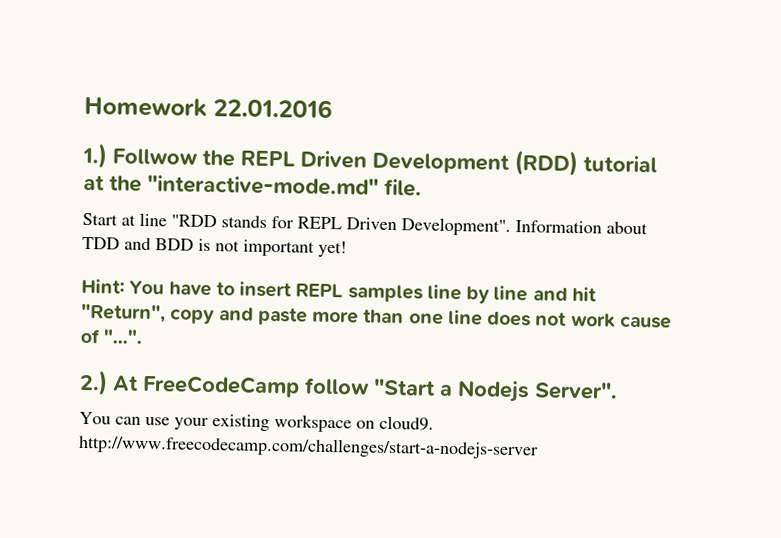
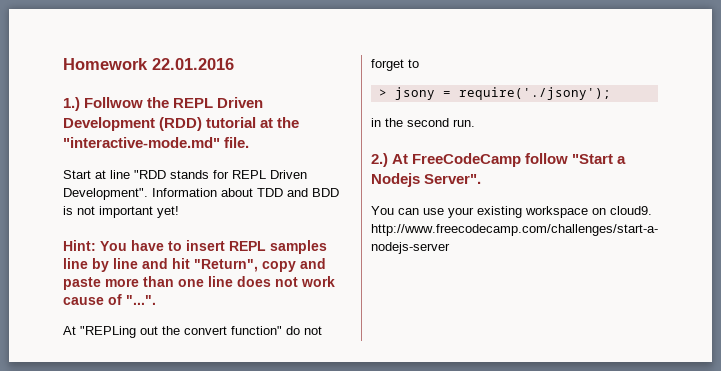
(143, 336) none -> [63,326,322,338] [371,59,419,71] [378,87,611,100] [371,118,475,127] // At "REPLing out the convert function" do not forget to // > jsony = require('./jsony'); // in the second run.

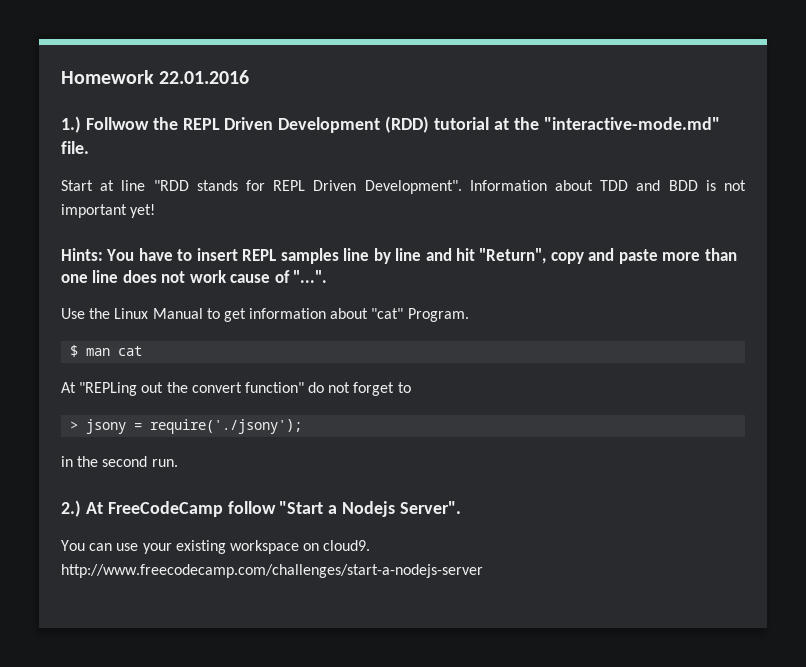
[63,240,96,251] Hint: -> [61,248,103,261] Hints:
(156, 300) none -> [61,308,469,322] [70,345,143,357] // Use the Linux Manual to get information about "cat" Program. // $ man cat

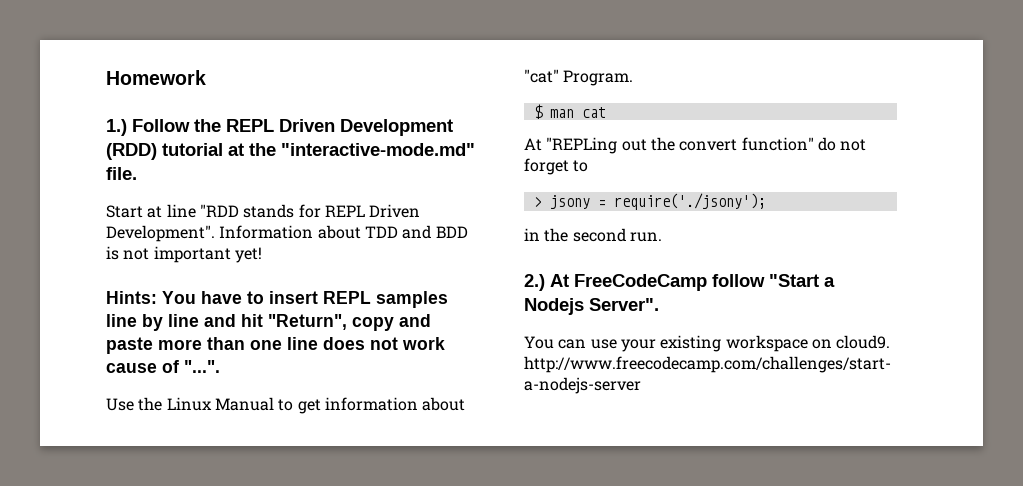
[159,70,250,84] 22.01.2016 -> (206, 77) none
[85,117,149,130] Follwow -> [132,119,190,132] Follow

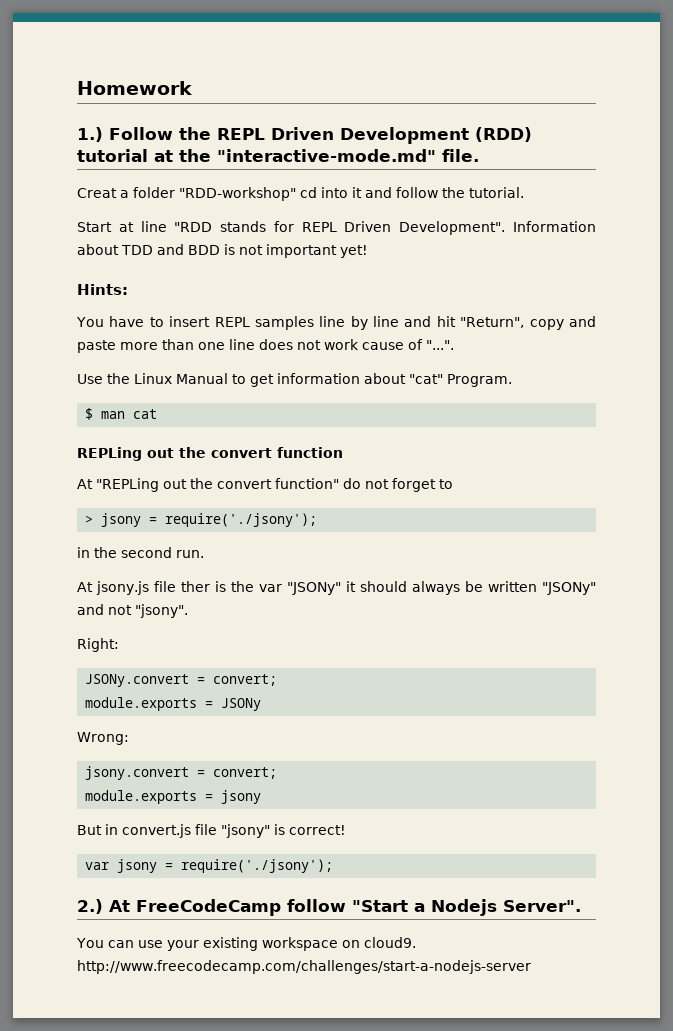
(137, 173) none -> [77,187,524,201] // Creat a folder "RDD-workshop" cd into it and follow the tutorial.
(157, 297) none -> (128, 289) //
(606, 112) none -> [77,447,343,461] // REPLing out the convert function
(662, 237) none -> [77,581,596,595] [77,604,188,618] [77,638,119,652] [85,674,278,687] [85,697,262,711] [77,732,129,745] [85,766,278,780] [85,790,262,804] [77,824,346,838] [85,859,334,873] // At jsony.js file ther is the var "JSONy" it should always be written "JSONy" and not "jsony". // Right: // JSONy.convert = convert; // module.exports = JSONy // Wrong: // jsony.convert = convert; // module.exports = jsony // But in convert.js file "jsony" is correct! // var jsony = require('./jsony');

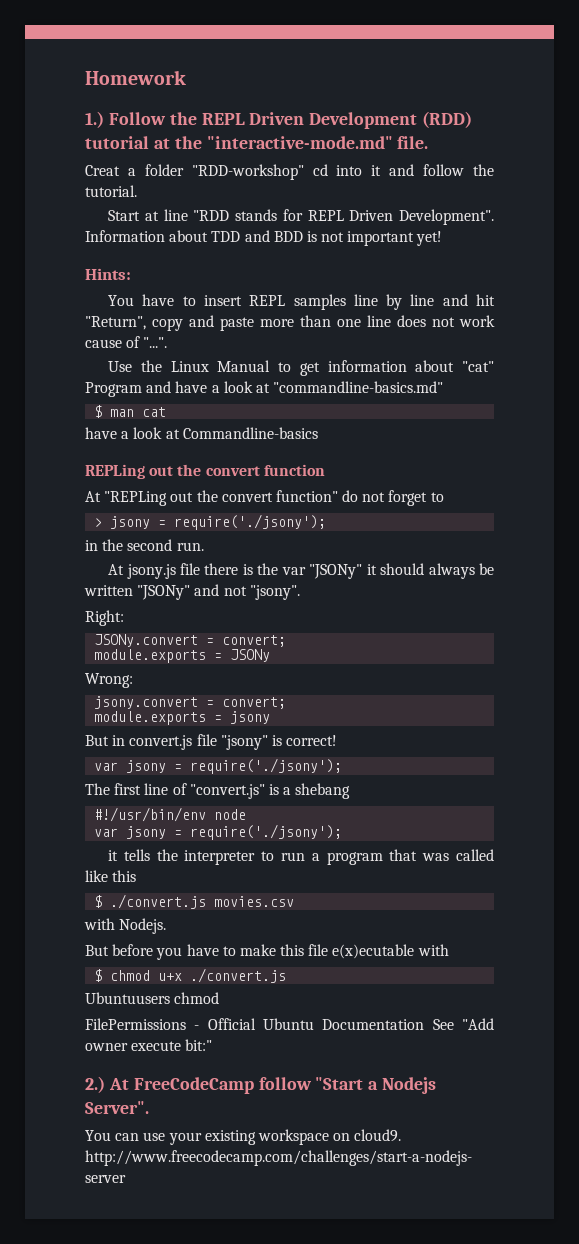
[447,374,512,387] [85,408,158,420] Program. // $ man cat -> [85,381,444,397] [94,405,167,418] [85,427,318,439] Program and have a look at "commandline-basics.md" // $ man cat // have a look at Commandline-basics
[180,581,210,592] ther -> [204,563,239,575] there
(334, 866) none -> [85,783,351,799] [94,807,247,822] [94,824,343,840] [108,849,495,865] [85,870,137,882] [94,894,295,909] [84,918,167,934] [85,944,449,960] [94,968,287,983] [85,992,220,1004] [85,1018,494,1030] [85,1039,213,1051] // The first line of "convert.js" is a shebang // #!/usr/bin/env node // var jsony = require('./jsony'); // it tells the interpreter to run a program that was called like this // $ ./convert.js movies.csv // with Nodejs. // But before you have to make this file e(x)ecutable with // $ chmod u+x ./convert.js // Ubuntuusers chmod // FilePermissions - Official Ubuntu Documentation See "Add owner execute bit:"

